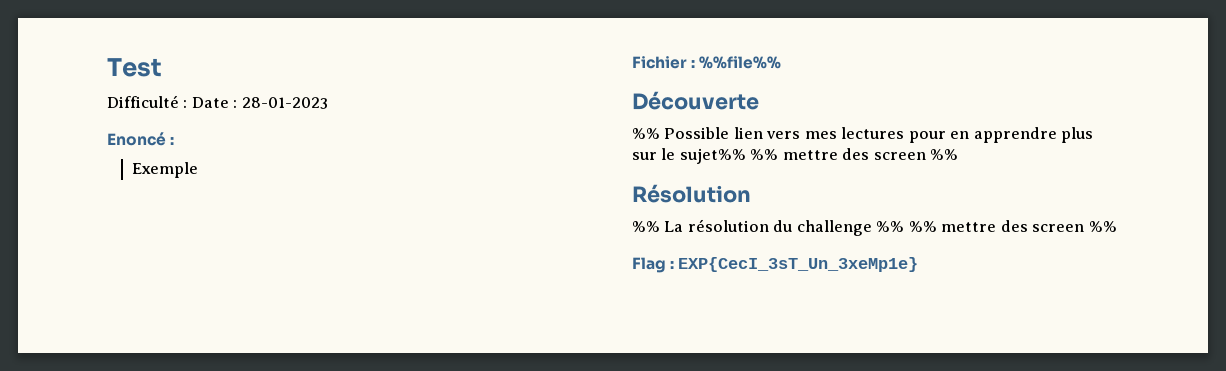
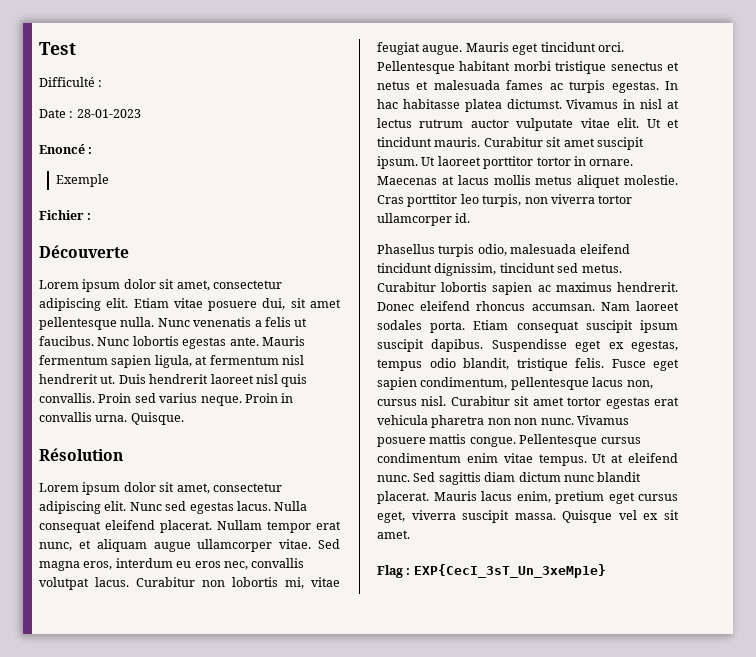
(188, 104) none -> (103, 83) //
[699,56,782,69] %%file%% -> (92, 216) none
[632,127,1094,143] [632,148,959,164] [632,184,751,203] [632,219,1117,236] %% Possible lien vers mes lectures pour en apprendre plus sur le sujet%% %% mettre des screen %% // Résolution // %% La résolution du challenge %% %% mettre des screen %% -> [39,279,282,292] [39,298,341,311] [39,317,308,330] [39,336,305,349] [39,355,304,368] [39,374,308,387] [39,393,294,406] [39,412,184,425] [39,448,123,461] [39,482,282,495] [39,501,308,514] [39,520,341,533] [39,539,340,552] [39,558,305,571] [39,577,340,590] [377,42,624,55] [377,61,679,74] [377,80,678,93] [377,99,679,112] [377,118,679,131] [377,137,644,150] [377,156,634,169] [377,175,678,188] [377,194,633,207] [377,213,471,226] [377,244,630,257] [377,263,622,276] [377,282,678,295] [377,301,679,311] [377,320,678,333] [377,339,678,352] [377,358,679,371] [377,377,653,390] [377,396,679,409] [377,415,629,428] [377,434,641,447] [377,453,678,466] [377,472,642,485] [377,491,678,504] [377,510,679,523] [377,530,410,539] Lorem ipsum dolor sit amet, consectetur adipiscing elit. Etiam vitae posuere dui, sit amet pellentesque nulla. Nunc venenatis a felis ut faucibus. Nunc lobortis egestas ante. Mauris fermentum sapien ligula, at fermentum nisl hendrerit ut. Duis hendrerit laoreet nisl quis convallis. Proin sed varius neque. Proin in convallis urna. Quisque. // Résolution // Lorem ipsum dolor sit amet, consectetur adipiscing elit. Nunc sed egestas lacus. Nulla consequat eleifend placerat. Nullam tempor erat nunc, et aliquam augue ullamcorper vitae. Sed magna eros, interdum eu eros nec, convallis volutpat lacus. Curabitur non lobortis mi, vitae feugiat augue. Mauris eget tincidunt orci. Pellentesque habitant morbi tristique senectus et netus et malesuada fames ac turpis egestas. In hac habitasse platea dictumst. Vivamus in nisl at lectus rutrum auctor vulputate vitae elit. Ut et tincidunt mauris. Curabitur sit amet suscipit ipsum. Ut laoreet porttitor tortor in ornare. Maecenas at lacus mollis metus aliquet molestie. Cras porttitor leo turpis, non viverra tortor ullamcorper id. // Phasellus turpis odio, malesuada eleifend tincidunt dignissim, tincidunt sed metus. Curabitur lobortis sapien ac maximus hendrerit. Donec eleifend rhoncus accumsan. Nam laoreet sodales porta. Etiam consequat suscipit ipsum suscipit dapibus. Suspendisse eget ex egestas, tempus odio blandit, tristique felis. Fusce eget sapien condimentum, pellentesque lacus non, cursus nisl. Curabitur sit amet tortor egestas erat vehicula pharetra non non nunc. Vivamus posuere mattis congue. Pellentesque cursus condimentum enim vitae tempus. Ut at eleifend nunc. Sed sagittis diam dictum nunc blandit placerat. Mauris lacus enim, pretium eget cursus eget, viverra suscipit massa. Quisque vel ex sit amet.

